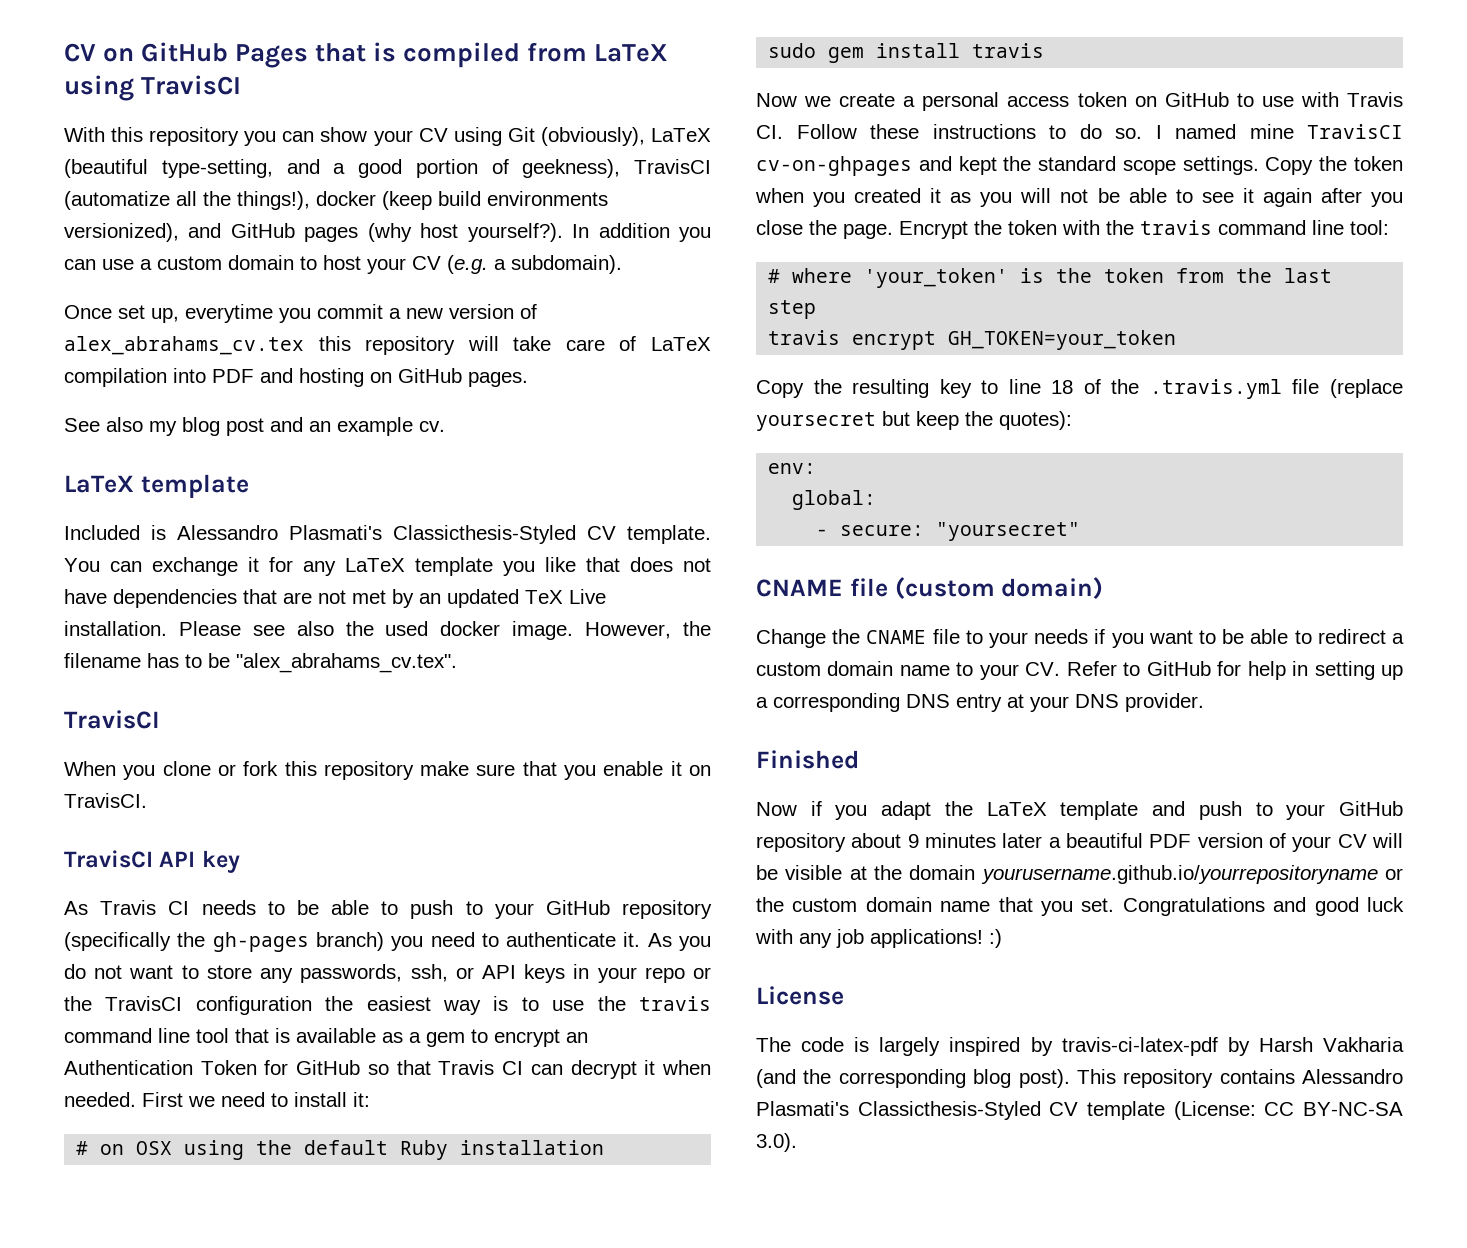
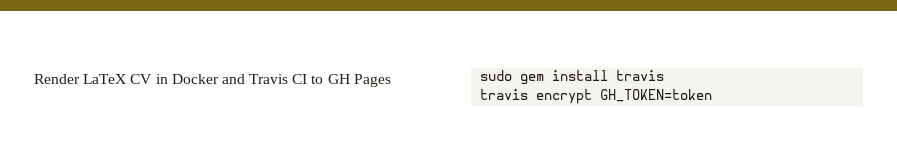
[64,42,669,68] [64,75,242,101] [64,127,711,146] [64,159,711,178] [64,191,608,210] [64,223,712,242] [64,255,622,274] [64,304,537,323] [64,336,711,355] [64,368,528,387] [64,417,445,436] [64,474,249,498] [64,525,711,544] [64,557,711,576] [64,589,606,608] [64,621,712,640] [64,653,457,673] [64,710,160,729] [64,761,711,780] [64,793,147,808] [64,850,240,873] [64,900,713,919] [64,932,711,952] [64,964,711,983] [64,996,711,1015] [64,1028,588,1047] [64,1060,712,1079] [64,1092,370,1107] [76,1140,605,1160] [768,43,1045,63] [756,92,1403,111] [756,124,1403,139] [756,156,1403,176] [755,188,1403,207] [756,220,1389,239] [768,268,1333,288] [768,300,817,319] [768,330,1177,350] [756,379,1403,399] [756,411,1072,431] [768,463,817,474] [792,490,877,510] [816,522,1081,541] [756,577,1104,599] [756,629,1404,648] [756,661,1403,680] [756,693,1204,712] [756,750,859,769] [756,801,1403,820] [756,833,1403,852] [756,865,1403,884] [756,897,1404,916] [755,929,1002,948] [756,986,844,1005] [756,1037,1404,1056] [756,1069,1403,1088] [756,1101,1403,1120] [756,1133,797,1152] CV on GitHub Pages that is compiled from LaTeX using TravisCI // With this repository you can show your CV using Git (obviously), LaTeX (beautiful type-setting, and a good portion of geekness), TravisCI (automatize all the things!), docker (keep build environments versionized), and GitHub pages (why host yourself?). In addition you can use a custom domain to host your CV (e.g. a subdomain). // Once set up, everytime you commit a new version of alex_abrahams_cv.tex this repository will take care of LaTeX compilation into PDF and hosting on GitHub pages. // See also my blog post and an example cv. // LaTeX template // Included is Alessandro Plasmati's Classicthesis-Styled CV template. You can exchange it for any LaTeX template you like that does not have dependencies that are not met by an updated TeX Live installation. Please see also the used docker image. However, the filename has to be "alex_abrahams_cv.tex". // TravisCI // When you clone or fork this repository make sure that you enable it on TravisCI. // TravisCI API key // As Travis CI needs to be able to push to your GitHub repository (specifically the gh-pages branch) you need to authenticate it. As you do not want to store any passwords, ssh, or API keys in your repo or the TravisCI configuration the easiest way is to use the travis command line tool that is available as a gem to encrypt an Authentication Token for GitHub so that Travis CI can decrypt it when needed. First we need to install it: // # on OSX using the default Ruby installation // sudo gem install travis // Now we create a personal access token on GitHub to use with Travis CI. Follow these instructions to do so. I named mine TravisCI cv-on-ghpages and kept the standard scope settings. Copy the token when you created it as you will not be able to see it again after you close the page. Encrypt the token with the travis command line tool: // # where 'your_token' is the token from the last step // travis encrypt GH_TOKEN=your_token // Copy the resulting key to line 18 of the .travis.yml file (replace yoursecret but keep the quotes): // env: // global: // - secure: "yoursecret" // CNAME file (custom domain) // Change the CNAME file to your needs if you want to be able to redirect a custom domain name to your CV. Refer to GitHub for help in setting up a corresponding DNS entry at your DNS provider. // Finished // Now if you adapt the LaTeX template and push to your GitHub repository about 9 minutes later a beautiful PDF version of your CV will be visible at the domain yourusername.github.io/yourrepositoryname or the custom domain name that you set. Congratulations and good luck with any job applications! :) // License // The code is largely inspired by travis-ci-latex-pdf by Harsh Vakharia (and the corresponding blog post). This repository contains Alessandro Plasmati's Classicthesis-Styled CV template (License: CC BY-NC-SA 3.0). -> [34,74,391,87] [480,70,665,85] [480,89,713,104] Render LaTeX CV in Docker and Travis CI to GH Pages // sudo gem install travis // travis encrypt GH_TOKEN=token

